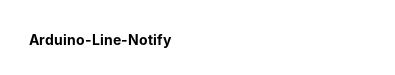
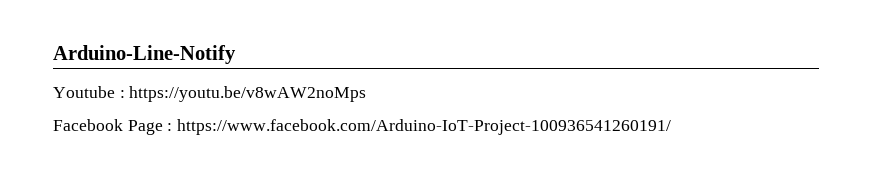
(172, 40) none -> [53,86,367,102] [53,119,672,135] // Youtube : https://youtu.be/v8wAW2noMps // Facebook Page : https://www.facebook.com/Arduino-IoT-Project-100936541260191/

